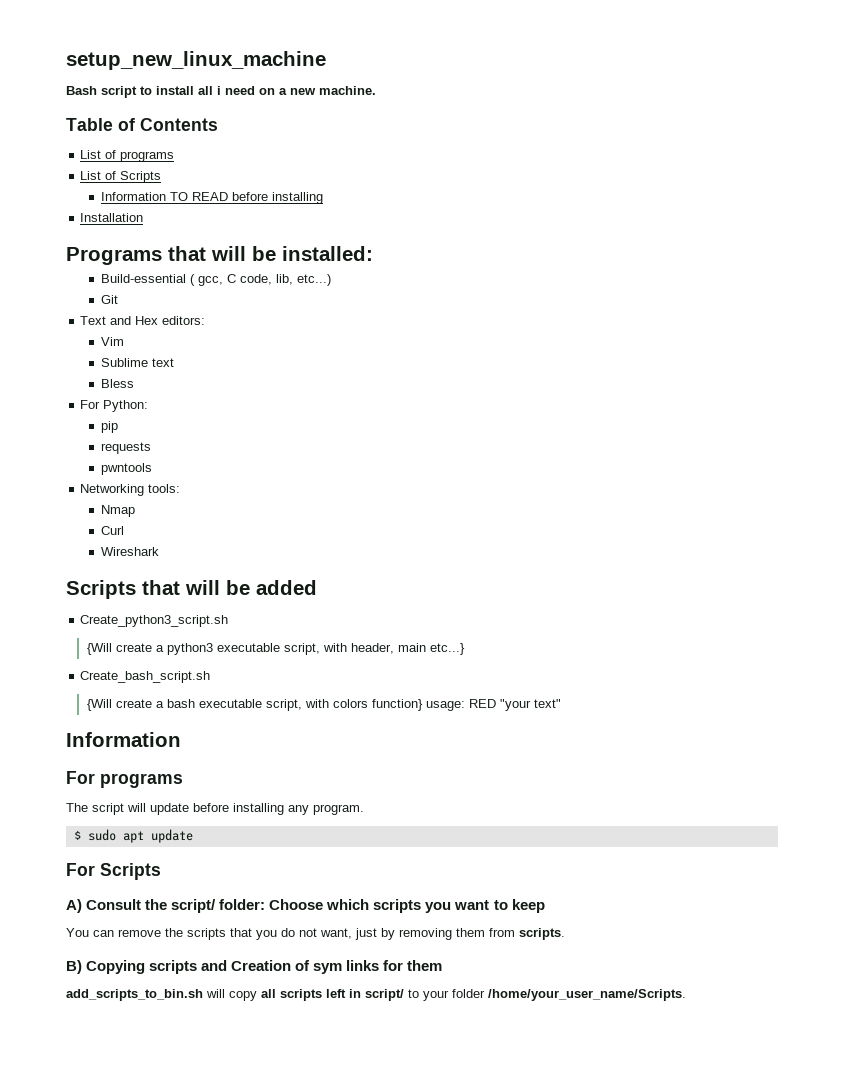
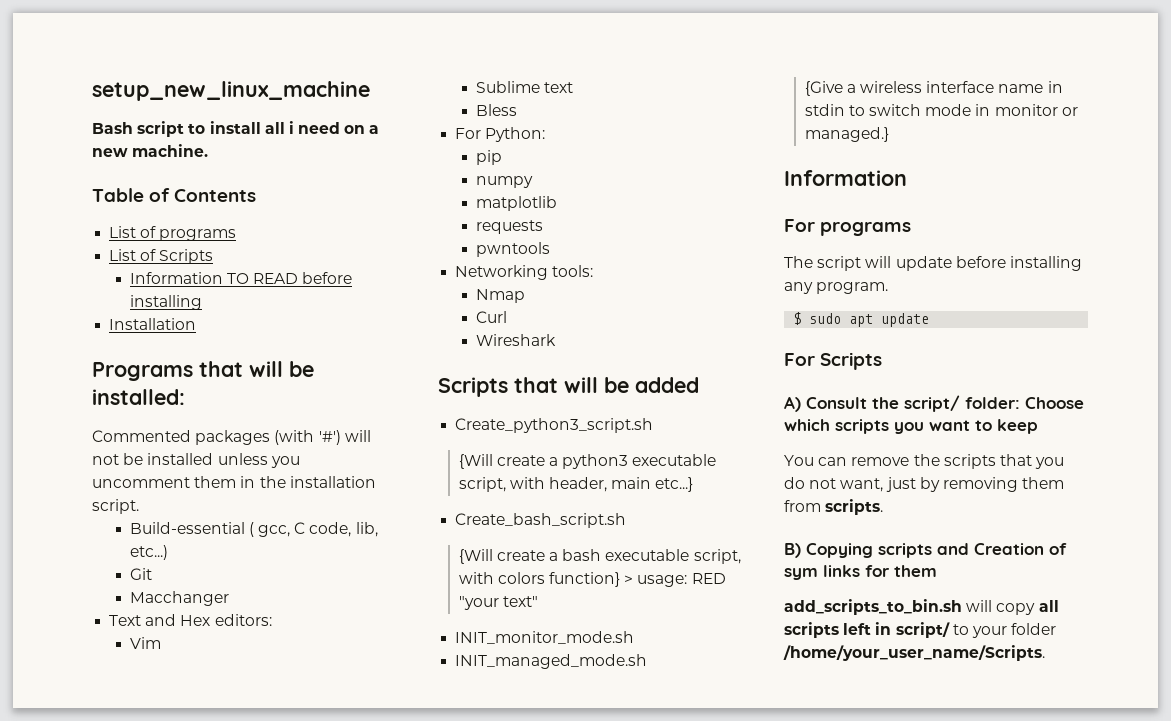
(373, 253) none -> [92,430,371,445] [92,453,300,468] [92,476,376,488] [92,499,139,514] // Commented packages (with '#') will not be installed unless you uncomment them in the installation script.
(118, 299) none -> [129,591,229,606] // Macchanger
(118, 427) none -> [475,176,533,188] [475,196,557,211] // numpy // matplotlib
(423, 705) none -> [624,575,634,584] >
(561, 703) none -> [455,631,635,644] [455,654,648,669] [804,81,1063,96] [804,104,1078,116] [804,127,889,142] // INIT_monitor_mode.sh // INIT_managed_mode.sh // {Give a wireless interface name in stdin to switch mode in monitor or managed.}

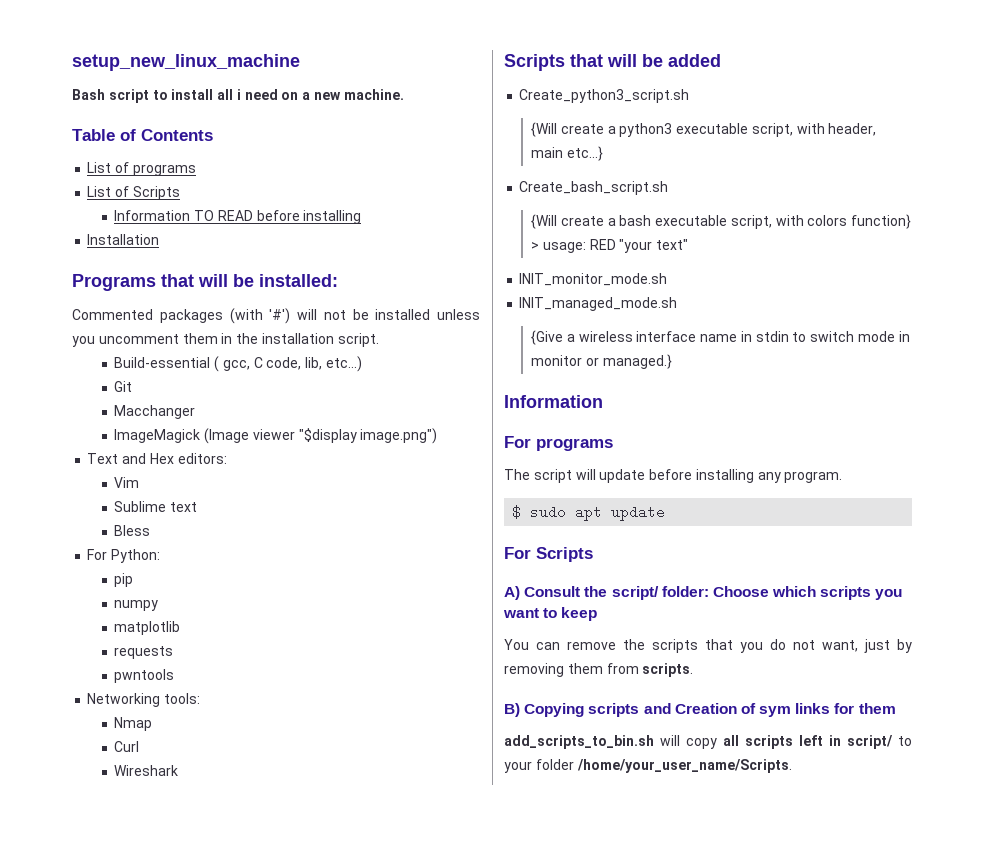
(229, 598) none -> [114,428,438,444] // ImageMagick (Image viewer "$display image.png")

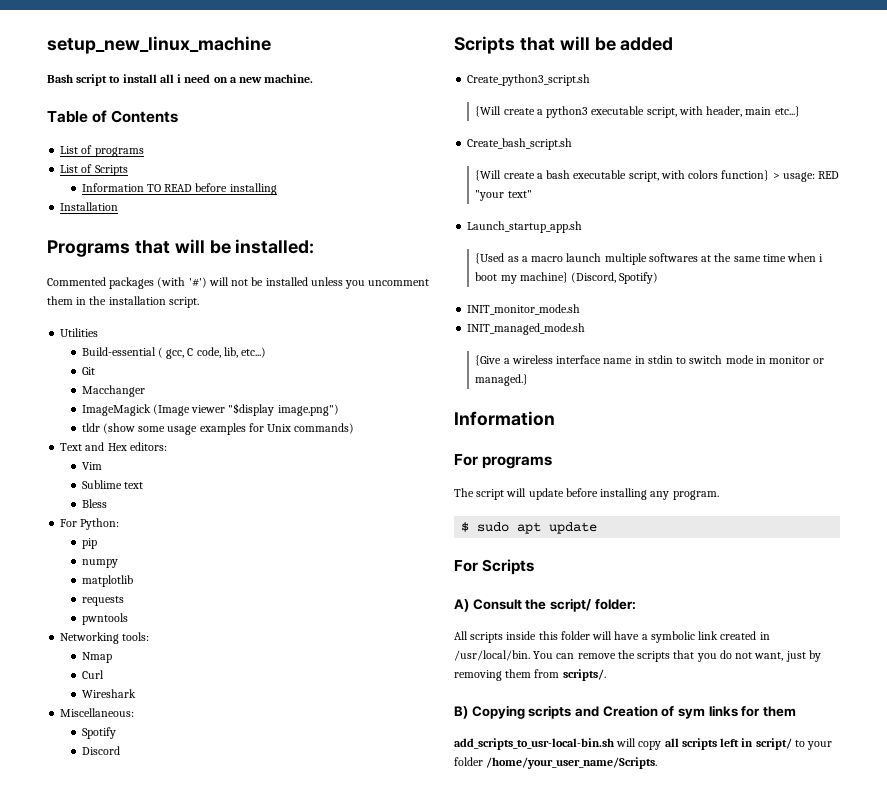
(379, 340) none -> [60,328,99,337] // Utilities
(438, 436) none -> [81,423,355,435] // tldr (show some usage examples for Unix commands)
(179, 770) none -> [60,708,135,717] [81,727,116,739] [81,746,120,755] // Miscellaneous: // Spotify // Discord
(689, 244) none -> [467,221,583,233] [475,253,824,265] [475,272,659,284] // Launch_startup_app.sh // {Used as a macro launch multiple softwares at the same time when i boot my machine} (Discord, Spotify)
[712,586,903,600] [503,607,598,621] Choose which scripts you want to keep // -> [454,631,770,643] [454,650,530,661] // All scripts inside this folder will have a symbolic link created in /usr/local/bin.
[642,663,694,677] scripts. -> [562,669,606,681] scripts/.
[504,735,654,749] add_scripts_to_bin.sh -> [454,738,614,750] add_scripts_to_usr-local-bin.sh

